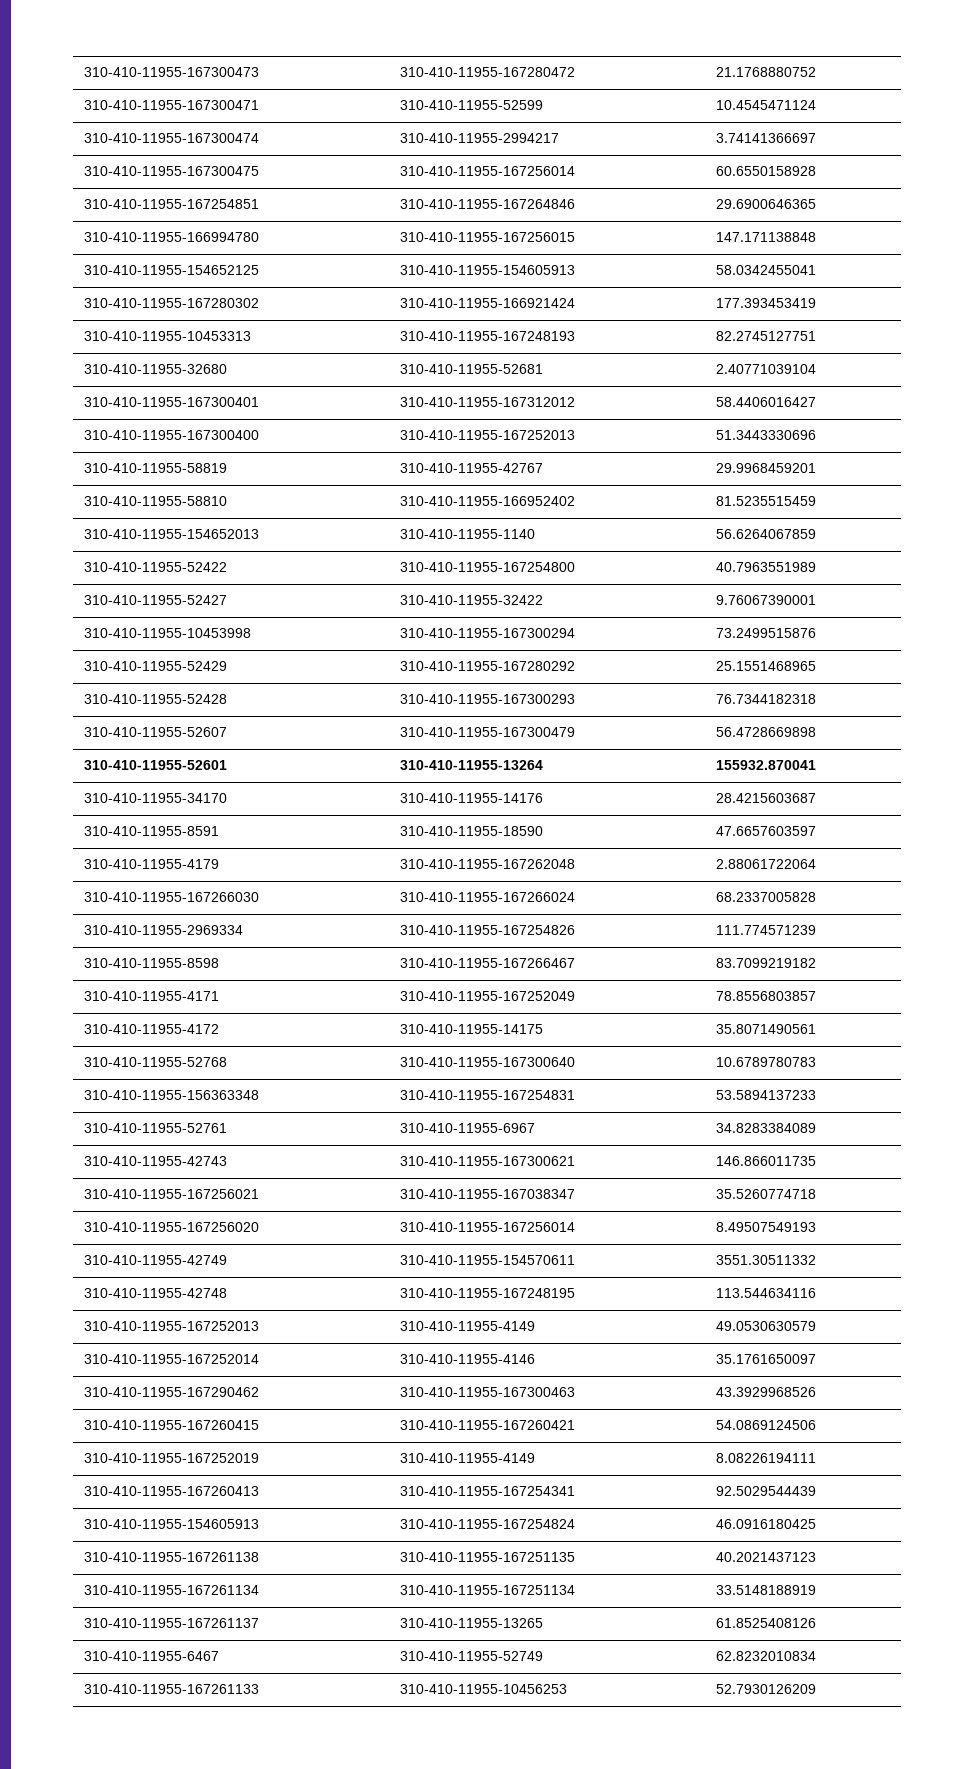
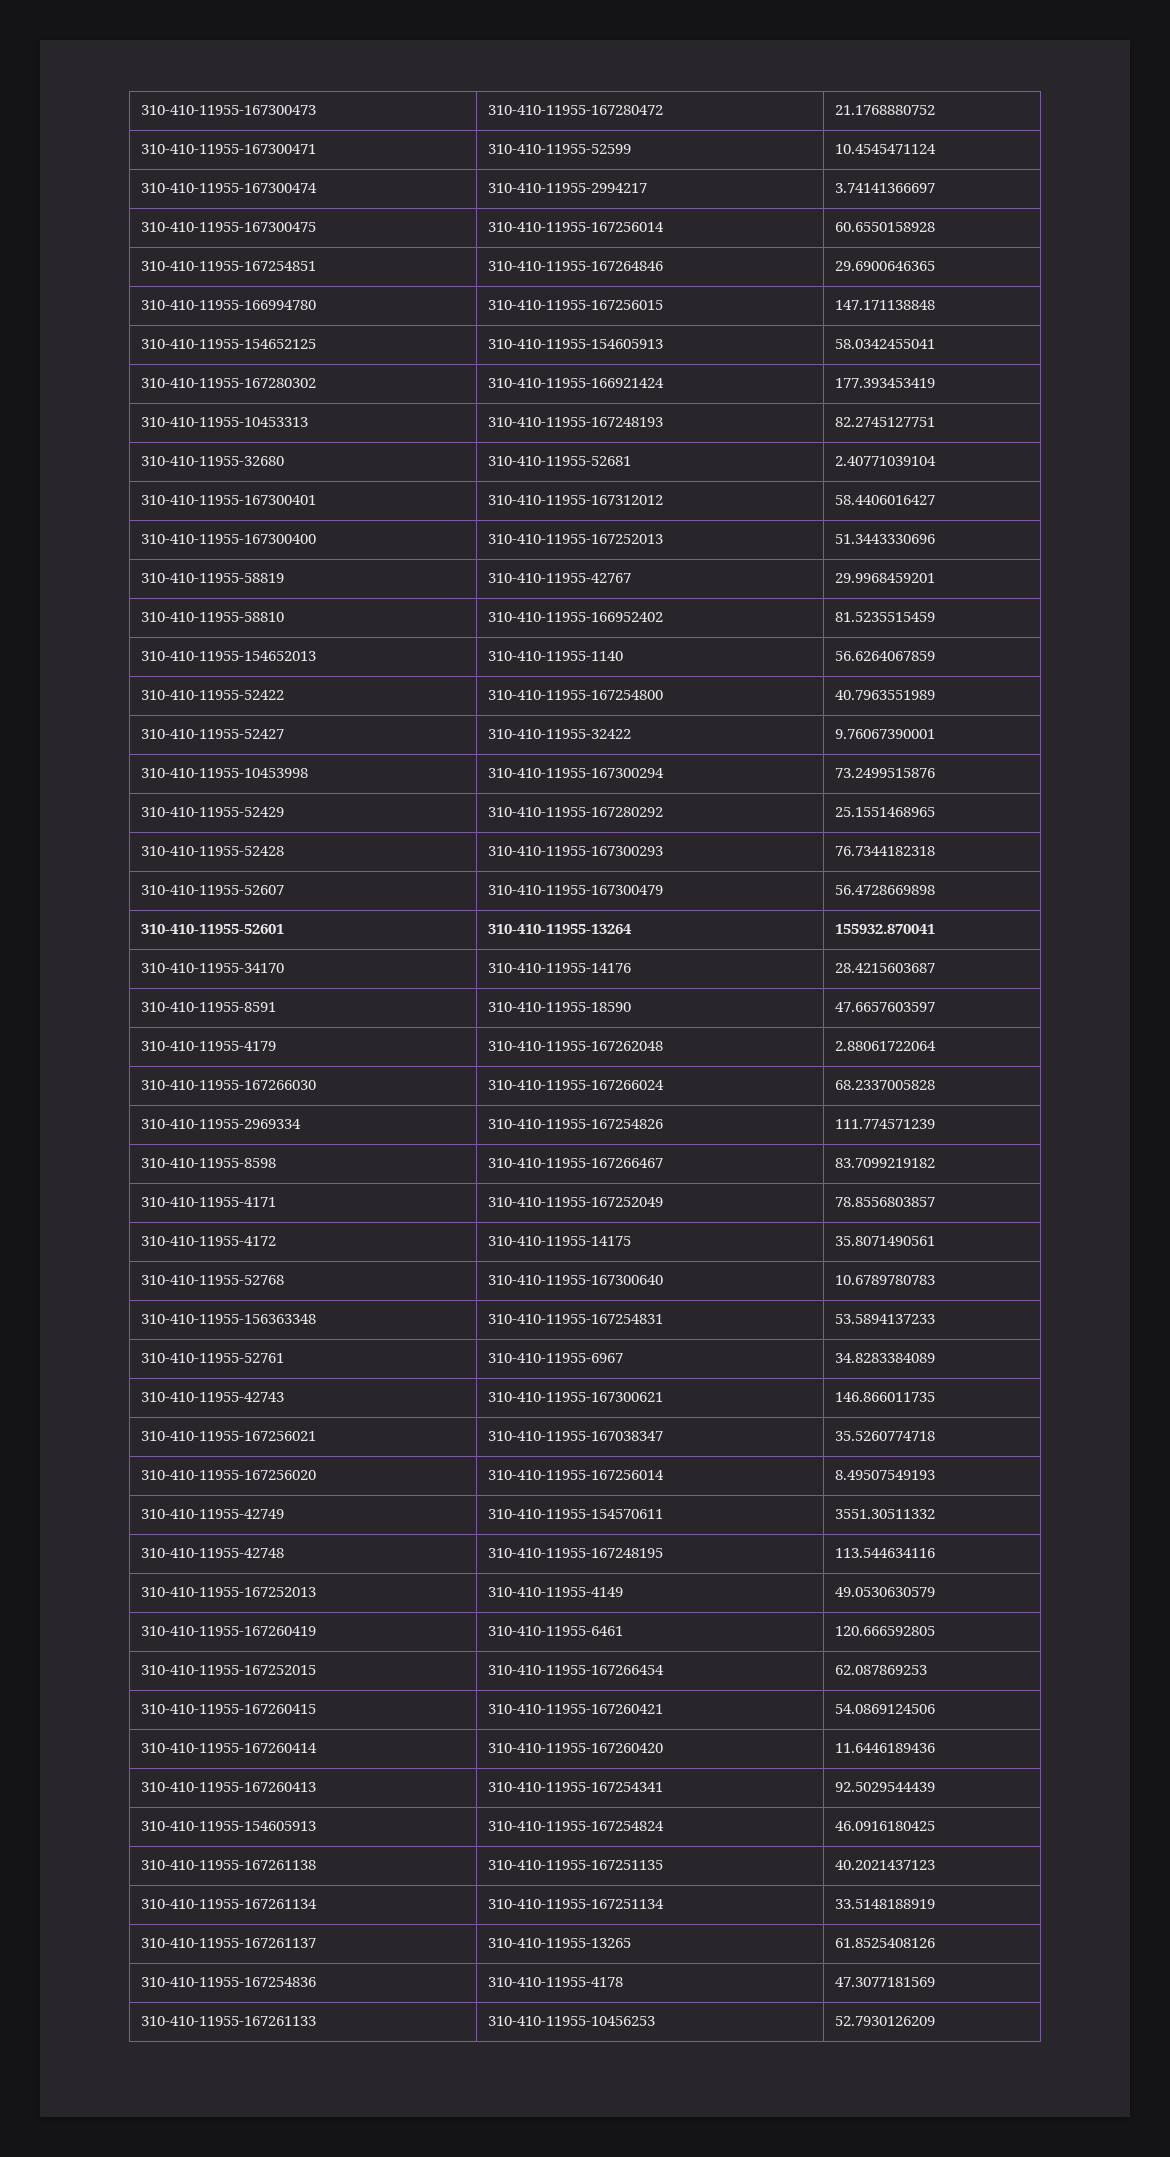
[83,1354,259,1364] [399,1354,535,1364] [715,1354,816,1364] [83,1387,259,1397] [399,1387,575,1397] [715,1387,816,1397] 310-410-11955-167252014 | 310-410-11955-4146 | 35.1761650097 // 310-410-11955-167290462 | 310-410-11955-167300463 | 43.3929968526 -> [140,1626,316,1636] [487,1626,623,1636] [834,1626,935,1636] [140,1665,316,1675] [487,1665,664,1675] [834,1665,927,1675] 310-410-11955-167260419 | 310-410-11955-6461 | 120.666592805 // 310-410-11955-167252015 | 310-410-11955-167266454 | 62.087869253
[83,1453,259,1463] [399,1453,535,1463] [715,1453,816,1463] 310-410-11955-167252019 | 310-410-11955-4149 | 8.08226194111 -> [140,1743,317,1753] [487,1743,663,1753] [834,1743,935,1753] 310-410-11955-167260414 | 310-410-11955-167260420 | 11.6446189436
[83,1651,219,1661] [399,1651,543,1661] [715,1651,816,1661] 310-410-11955-6467 | 310-410-11955-52749 | 62.8232010834 -> [140,1977,316,1987] [487,1977,623,1987] [834,1977,935,1987] 310-410-11955-167254836 | 310-410-11955-4178 | 47.3077181569

